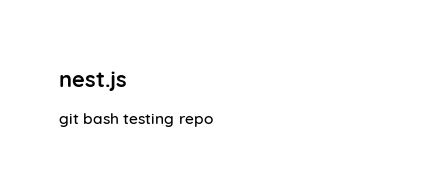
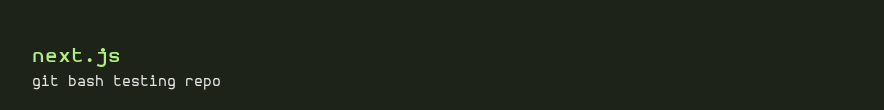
[59,71,127,91] nest.js -> [32,48,121,67] next.js

